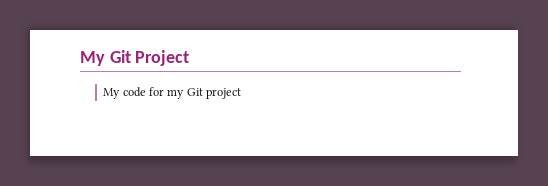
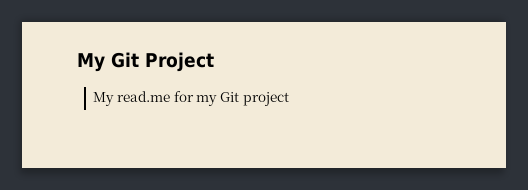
[122,87,146,97] code -> [116,91,170,102] read.me

